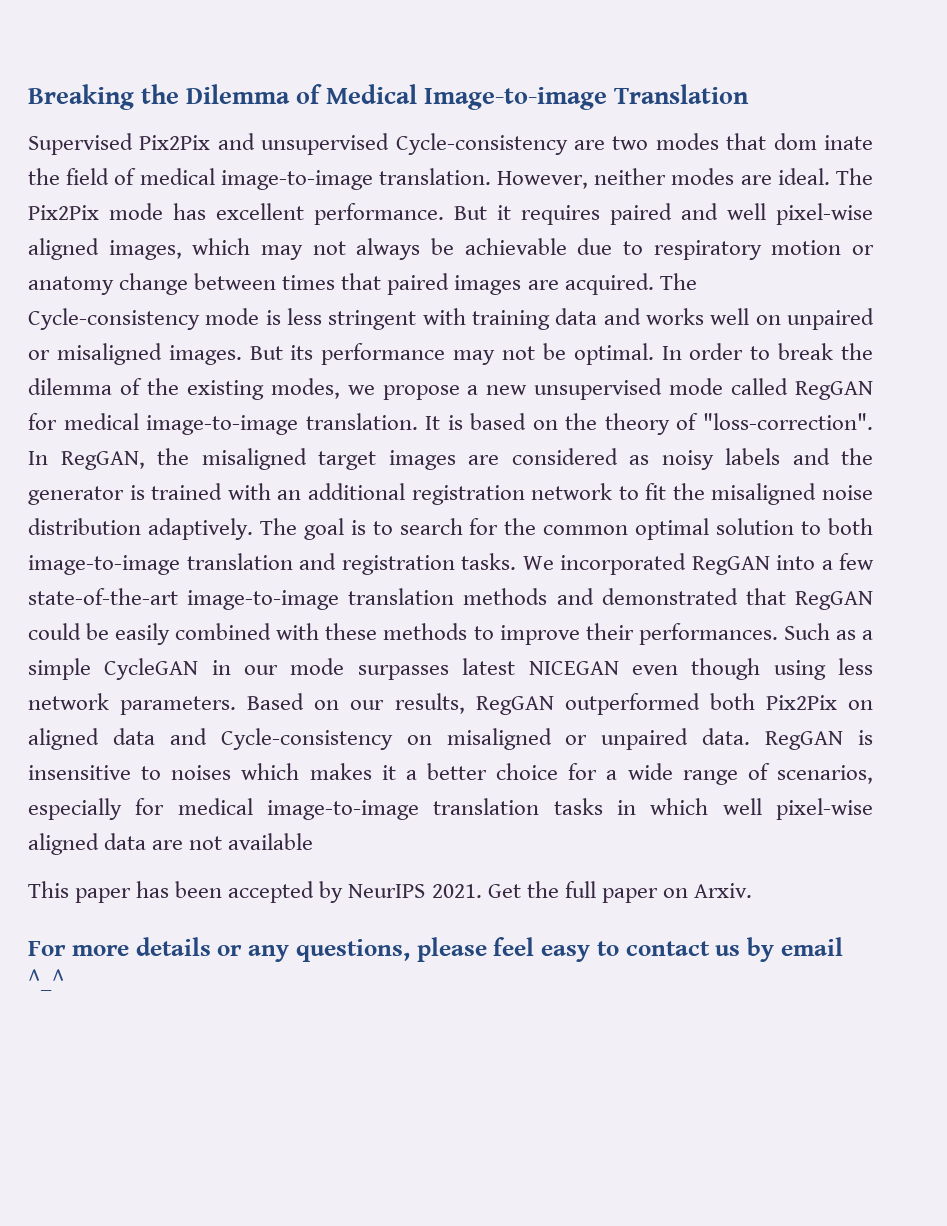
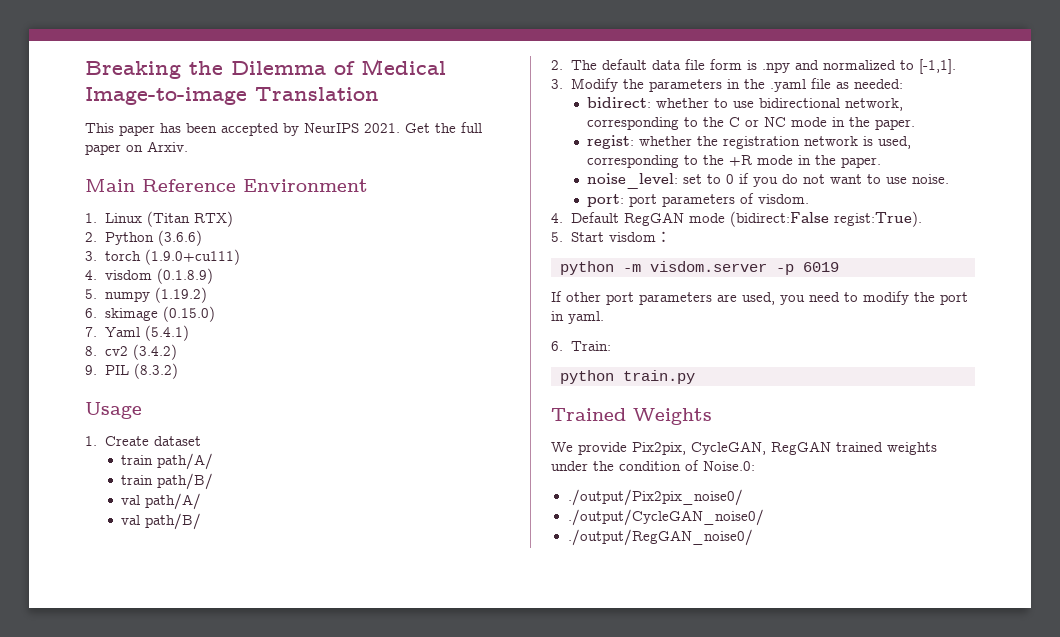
[28,133,873,155] [28,168,873,190] [28,203,873,225] [28,238,874,260] [28,273,697,295] [28,308,875,330] [28,343,874,365] [28,378,873,400] [28,413,873,435] [28,448,873,470] [28,483,874,505] [28,518,873,540] [28,553,874,575] [28,588,873,610] [28,623,874,645] [28,658,874,680] [28,693,874,715] [28,728,873,750] [28,763,873,785] [28,798,874,820] [28,833,314,855] // Supervised Pix2Pix and unsupervised Cycle-consistency are two modes that dom inate the field of medical image-to-image translation. However, neither modes are ideal. The Pix2Pix mode has excellent performance. But it requires paired and well pixel-wise aligned images, which may not always be achievable due to respiratory motion or anatomy change between times that paired images are acquired. The Cycle-consistency mode is less stringent with training data and works well on unpaired or misaligned images. But its performance may not be optimal. In order to break the dilemma of the existing modes, we propose a new unsupervised mode called RegGAN for medical image-to-image translation. It is based on the theory of "loss-correction". In RegGAN, the misaligned target images are considered as noisy labels and the generator is trained with an additional registration network to fit the misaligned noise distribution adaptively. The goal is to search for the common optimal solution to both image-to-image translation and registration tasks. We incorporated RegGAN into a few state-of-the-art image-to-image translation methods and demonstrated that RegGAN could be easily combined with these methods to improve their performances. Such as a simple CycleGAN in our mode surpasses latest NICEGAN even though using less network parameters. Based on our results, RegGAN outperformed both Pix2Pix on aligned data and Cycle-consistency on misaligned or unpaired data. RegGAN is insensitive to noises which makes it a better choice for a wide range of scenarios, especially for medical image-to-image translation tasks in which well pixel-wise aligned data are not available -> (379, 94) none
[28,937,843,962] [28,969,64,991] For more details or any questions, please feel easy to contact us by email ^_^ -> [85,179,368,192] [85,211,233,227] [85,230,202,246] [85,249,240,265] [85,268,213,284] [85,287,207,303] [85,306,215,322] [85,325,189,341] [85,344,177,360] [85,363,178,379] [85,402,142,419] [85,436,201,446] [121,453,214,470] [121,473,214,490] [121,493,202,510] [121,513,202,530] [551,59,956,74] [551,78,903,92] [587,97,904,111] [587,117,916,130] [587,135,912,149] [587,155,882,168] [587,173,950,189] [587,193,810,207] [551,211,922,227] [551,231,671,242] [560,261,839,275] [551,291,968,305] [551,311,604,324] [551,341,611,351] [560,370,695,384] [551,408,712,425] [551,441,937,455] [551,460,755,471] [567,489,743,506] [567,509,764,526] [567,529,753,546] Main Reference Environment // 1. Linux (Titan RTX) // 2. Python (3.6.6) // 3. torch (1.9.0+cu111) // 4. visdom (0.1.8.9) // 5. numpy (1.19.2) // 6. skimage (0.15.0) // 7. Yaml (5.4.1) // 8. cv2 (3.4.2) // 9. PIL (8.3.2) // Usage // 1. Create dataset // train path/A/ // train path/B/ // val path/A/ // val path/B/ // 2. The default data file form is .npy and normalized to [-1,1]. // 3. Modify the parameters in the .yaml file as needed: // bidirect: whether to use bidirectional network, corresponding to the C or NC mode in the paper. // regist: whether the registration network is used, corresponding to the +R mode in the paper. // noise_level: set to 0 if you do not want to use noise. // port: port parameters of visdom. // 4. Default RegGAN mode (bidirect:False regist:True). // 5. Start visdom： // python -m visdom.server -p 6019 // If other port parameters are used, you need to modify the port in yaml. // 6. Train: // python train.py // Trained Weights // We provide Pix2pix, CycleGAN, RegGAN trained weights under the condition of Noise.0: // ./output/Pix2pix_noise0/ // ./output/CycleGAN_noise0/ // ./output/RegGAN_noise0/

